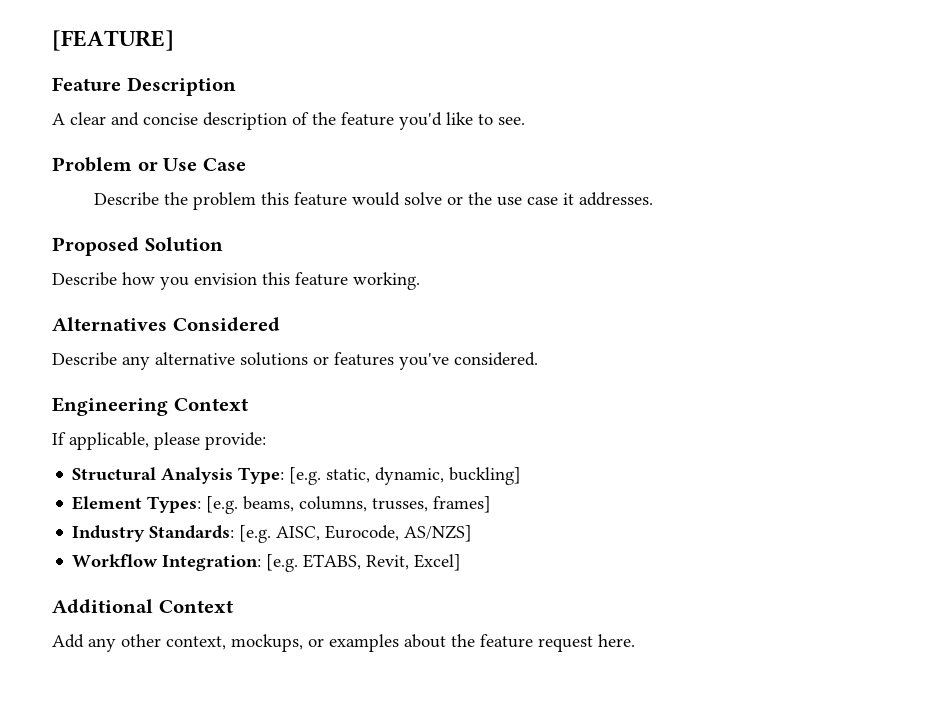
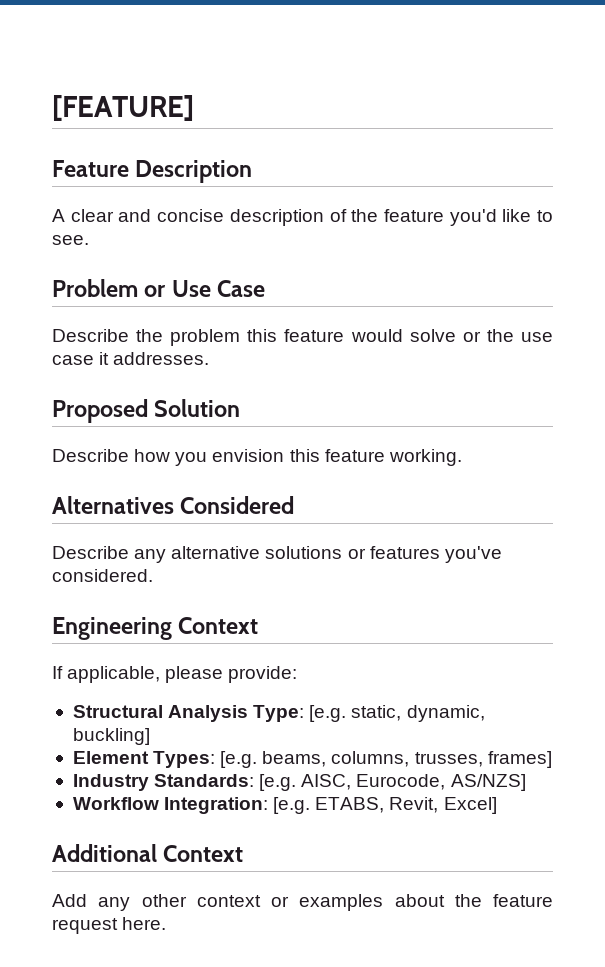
[166,634,303,652] context, mockups, -> [196,895,261,907] context

